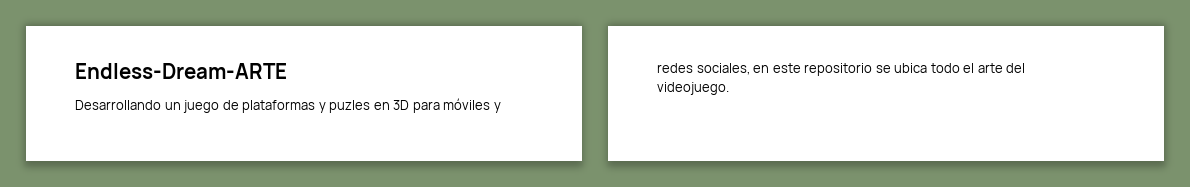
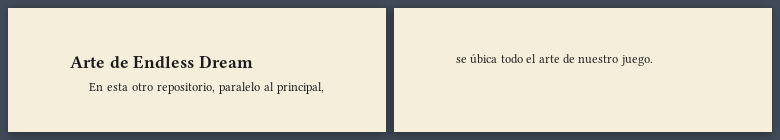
[75,63,287,79] [75,98,501,113] [657,63,1026,76] [657,82,729,95] Endless-Dream-ARTE // Desarrollando un juego de plataformas y puzles en 3D para móviles y redes sociales, en este repositorio se ubica todo el arte del videojuego. -> [70,55,254,69] [88,82,324,94] [456,53,653,66] Arte de Endless Dream // En esta otro repositorio, paralelo al principal, se úbica todo el arte de nuestro juego.

